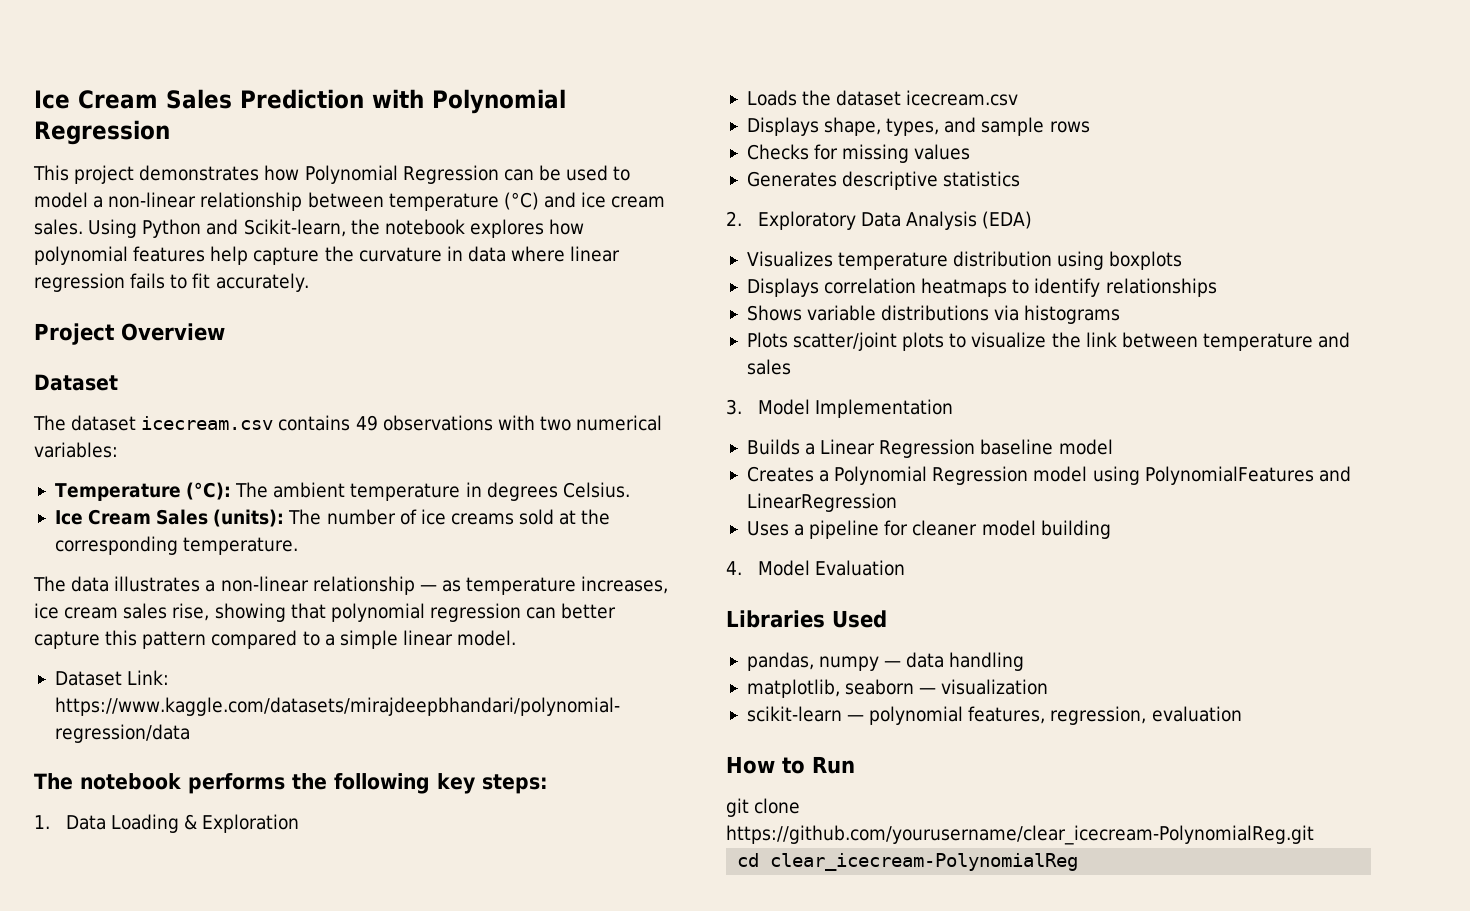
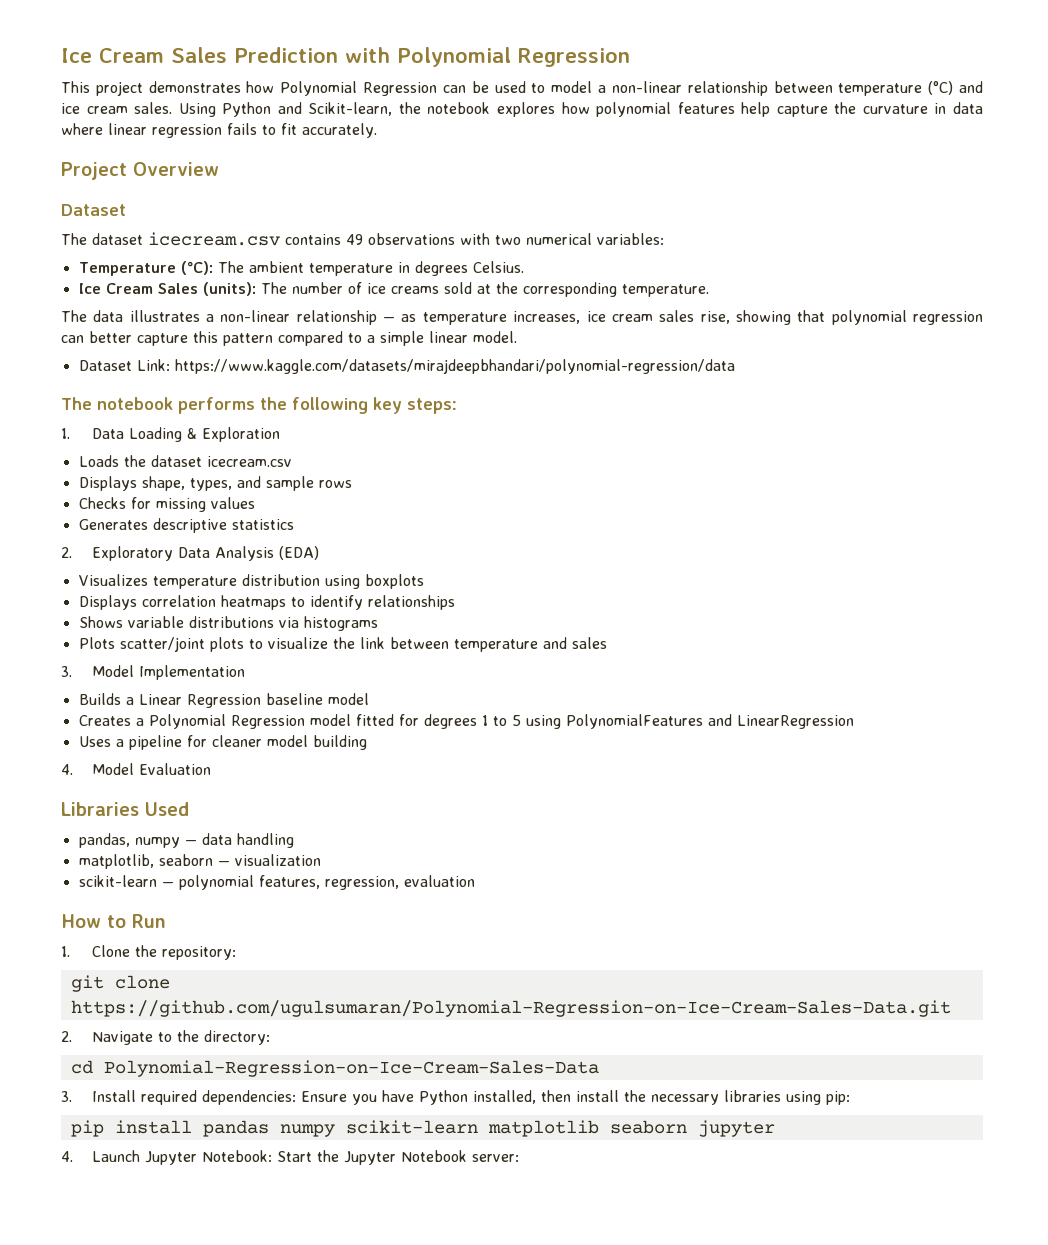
(1088, 474) none -> [355,714,521,729] fitted for degrees 1 to 5
[726,798,801,817] [726,825,1314,845] [737,853,1079,871] git clone https://github.com/yourusername/clear_icecream-PolynomialReg.git // cd clear_icecream-PolynomialReg -> [61,945,236,960] [70,975,170,992] [70,1000,951,1017] [61,1030,270,1045] [70,1060,599,1077] [61,1090,850,1105] [70,1120,775,1137] [61,1150,519,1165] 1. Clone the repository: // git clone https://github.com/ugulsumaran/Polynomial-Regression-on-Ice-Cream-Sales-Data.git // 2. Navigate to the directory: // cd Polynomial-Regression-on-Ice-Cream-Sales-Data // 3. Install required dependencies: Ensure you have Python installed, then install the necessary libraries using pip: // pip install pandas numpy scikit-learn matplotlib seaborn jupyter // 4. Launch Jupyter Notebook: Start the Jupyter Notebook server:

